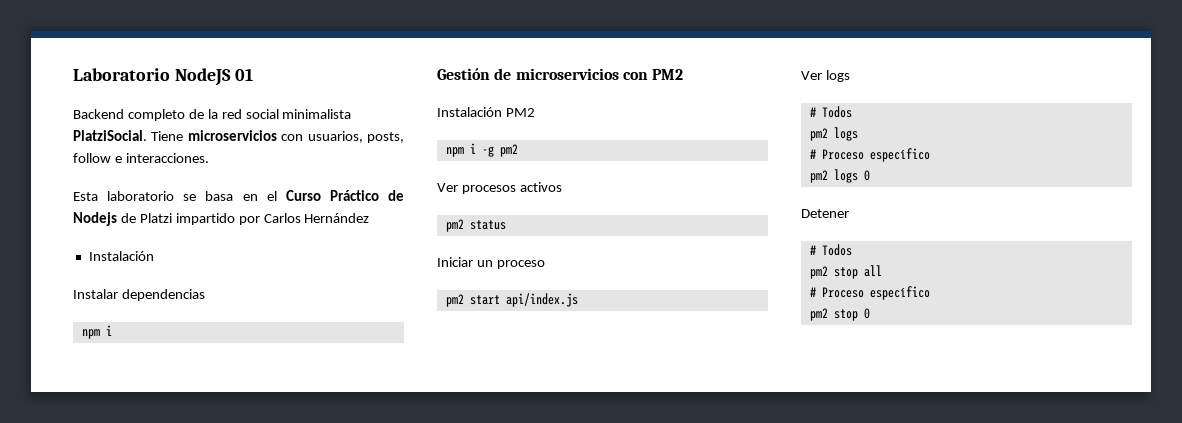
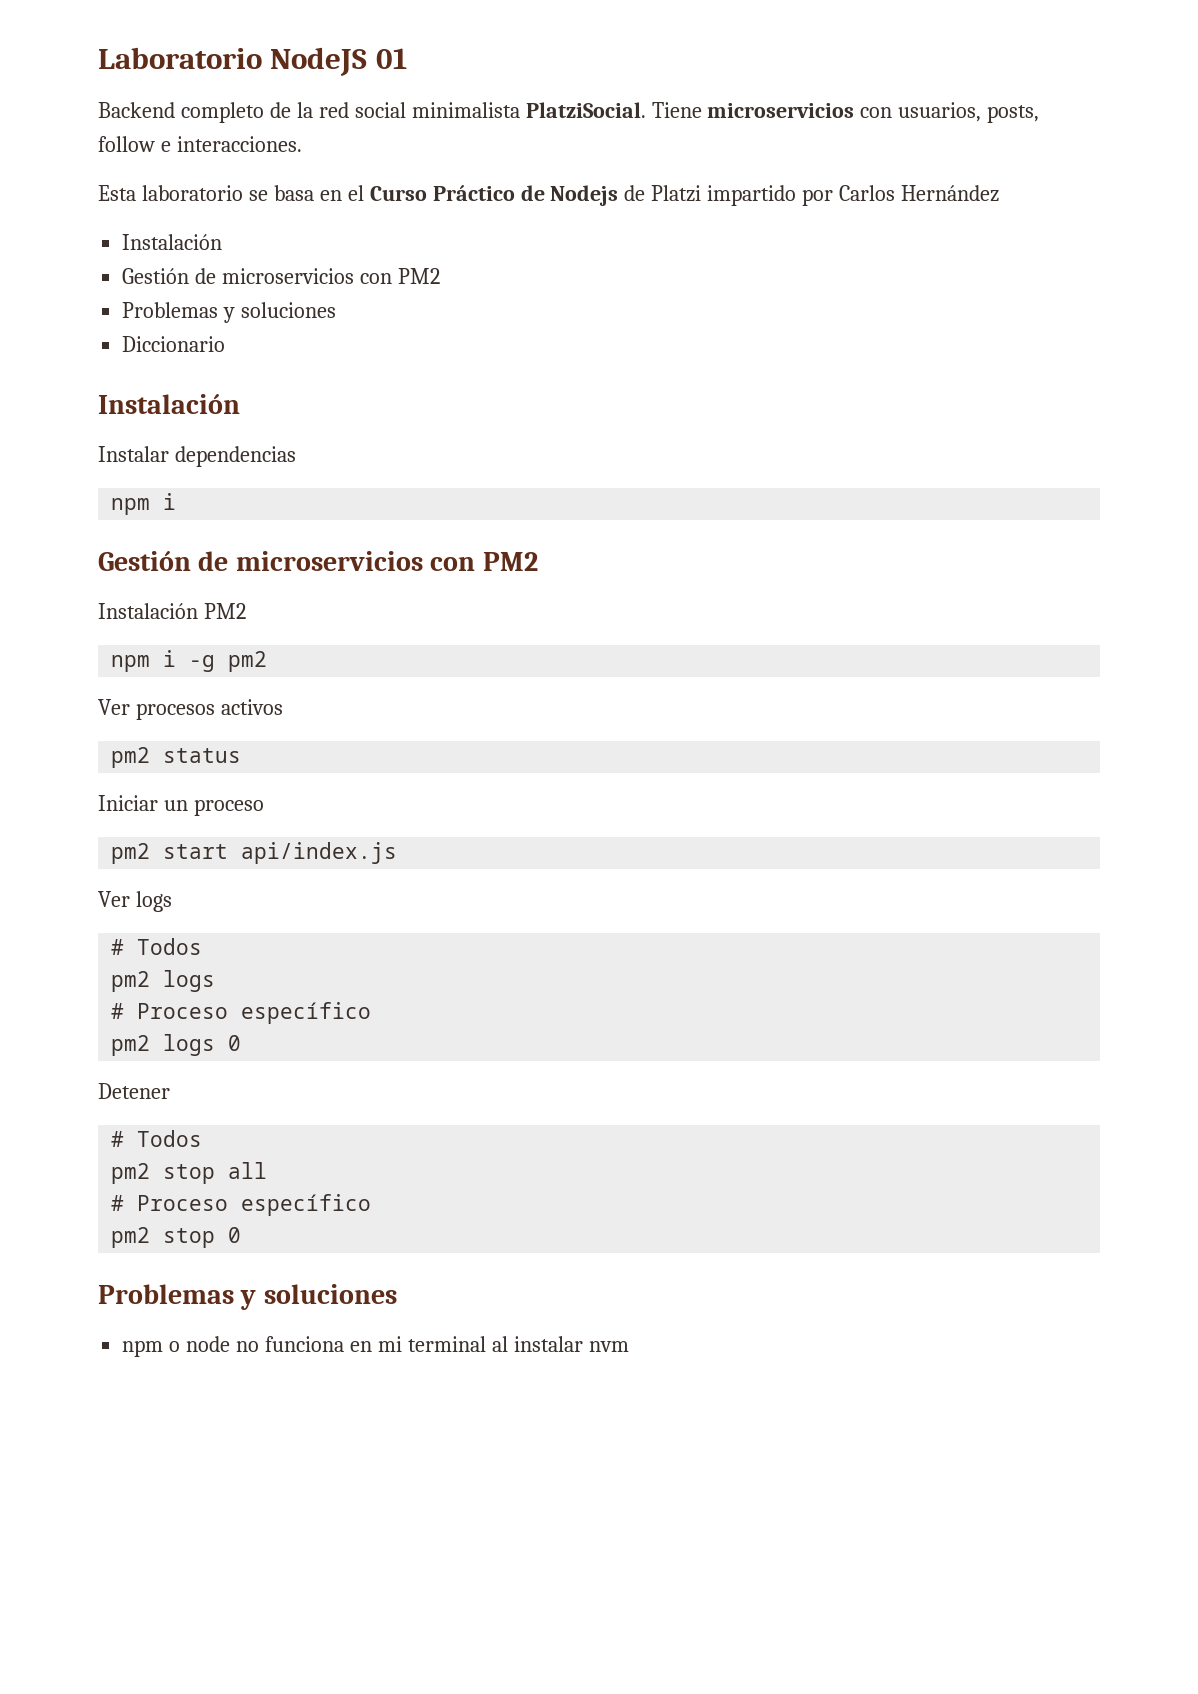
(154, 256) none -> [122,268,440,284] [122,302,337,323] [122,336,226,352] [98,394,240,414] // Gestión de microservicios con PM2 // Problemas y soluciones // Diccionario // Instalación
(870, 313) none -> [98,1284,397,1310] [122,1336,629,1357] // Problemas y soluciones // npm o node no funciona en mi terminal al instalar nvm

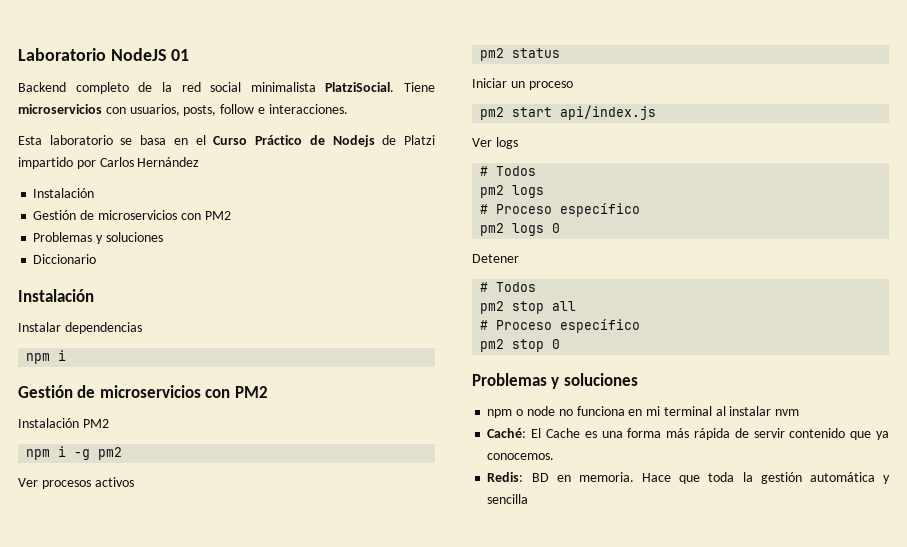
(629, 1346) none -> [487,428,889,440] [487,453,555,460] [487,472,891,484] [487,494,529,504] // Caché: El Cache es una forma más rápida de servir contenido que ya conocemos. // Redis: BD en memoria. Hace que toda la gestión automática y sencilla

